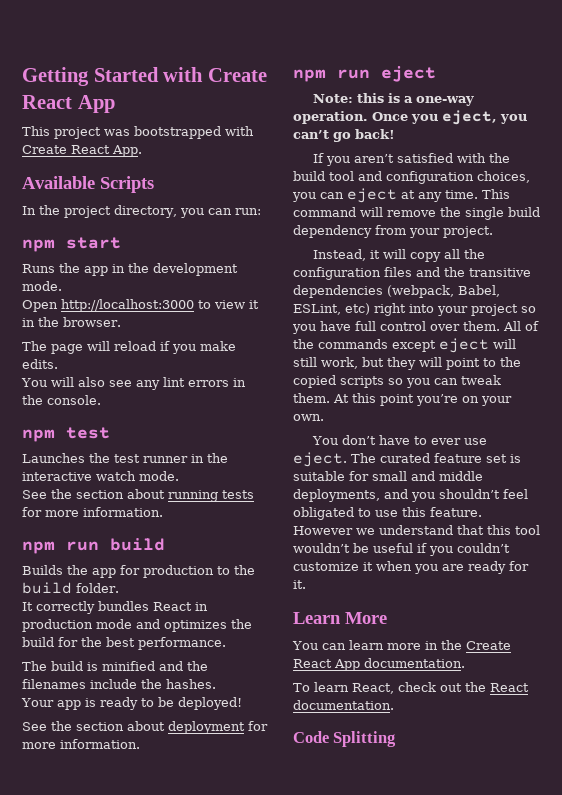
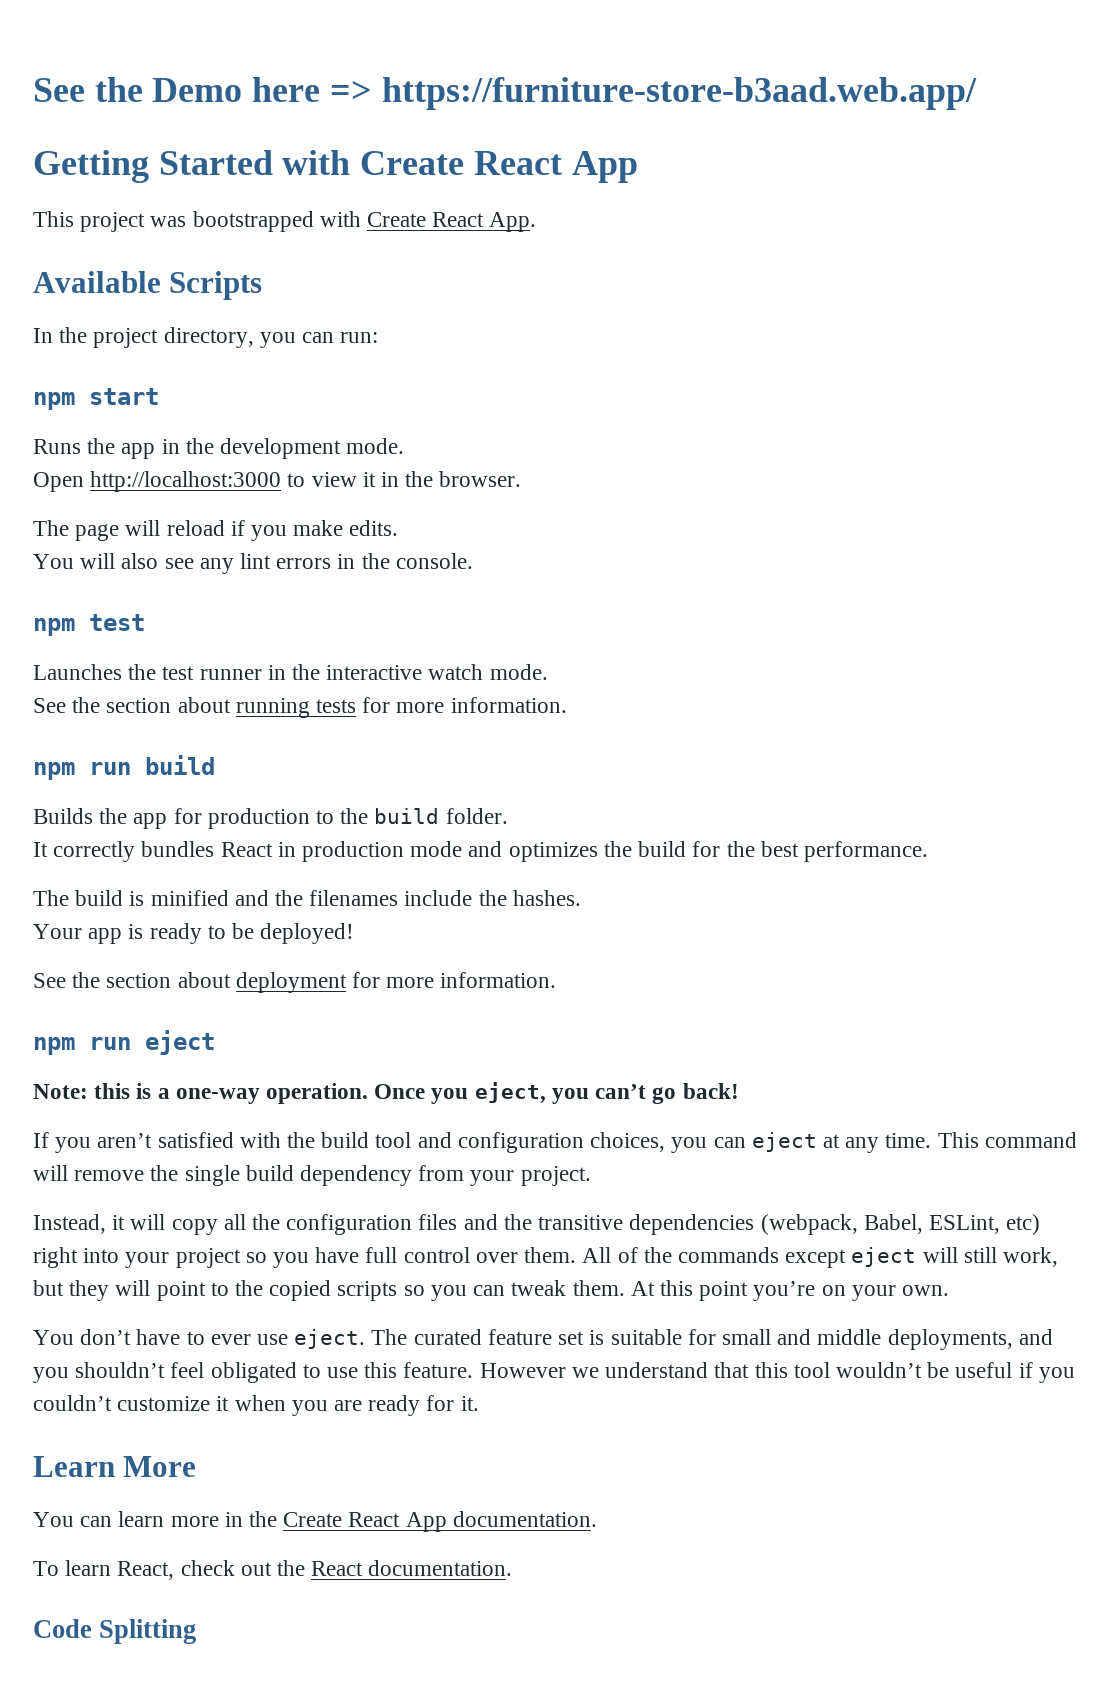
(22, 76) none -> [33,77,977,110] See the Demo here => https://furniture-store-b3aad.web.app/ //

